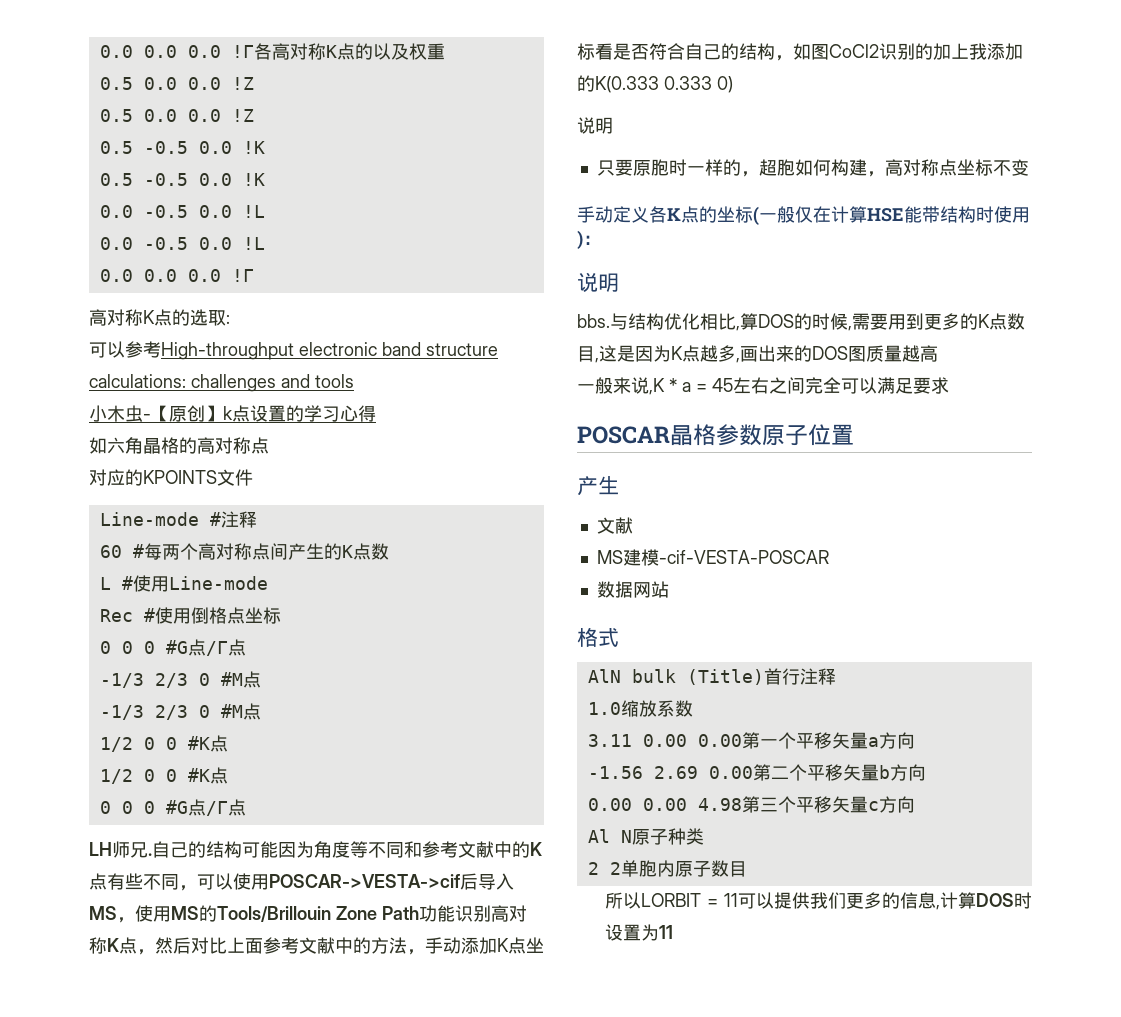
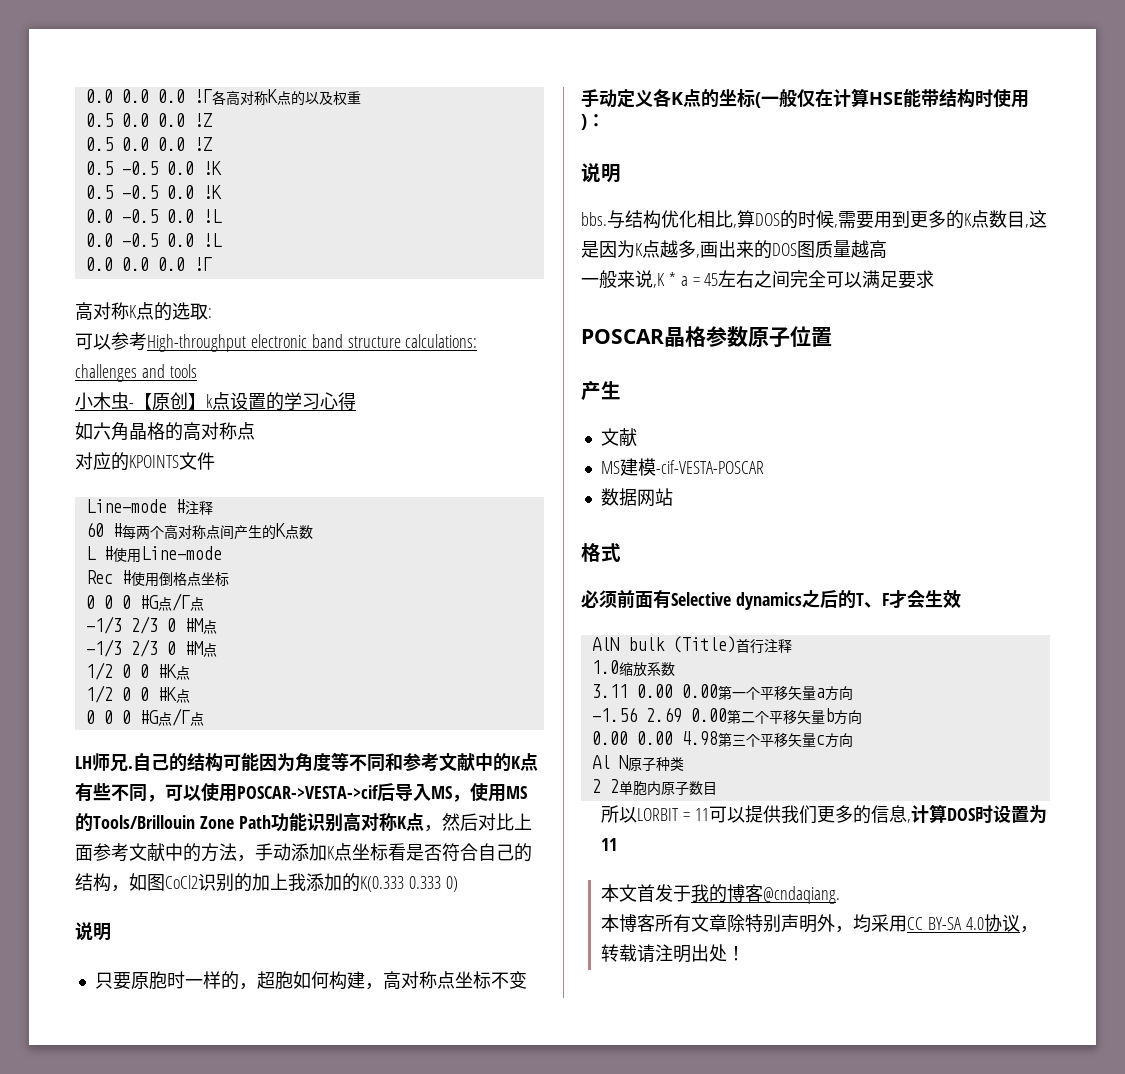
(619, 637) none -> [581,589,961,610] // 必须前面有Selective dynamics之后的T、F才会生效
(674, 932) none -> [600,884,840,904] [600,914,1038,933] [600,944,745,963] // 本文首发于我的博客@cndaqiang. // 本博客所有文章除特别声明外，均采用CC BY-SA 4.0协议，转载请注明出处！

